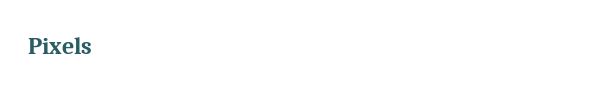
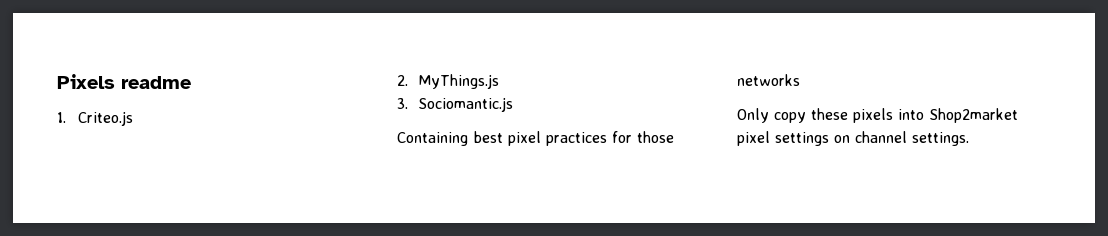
(92, 45) none -> [121,76,191,89] [57,111,134,126] [397,74,500,89] [397,97,514,112] [397,131,674,146] [737,74,800,86] [737,108,1018,123] [737,131,969,146] readme // 1. Criteo.js // 2. MyThings.js // 3. Sociomantic.js // Containing best pixel practices for those networks // Only copy these pixels into Shop2market pixel settings on channel settings.

